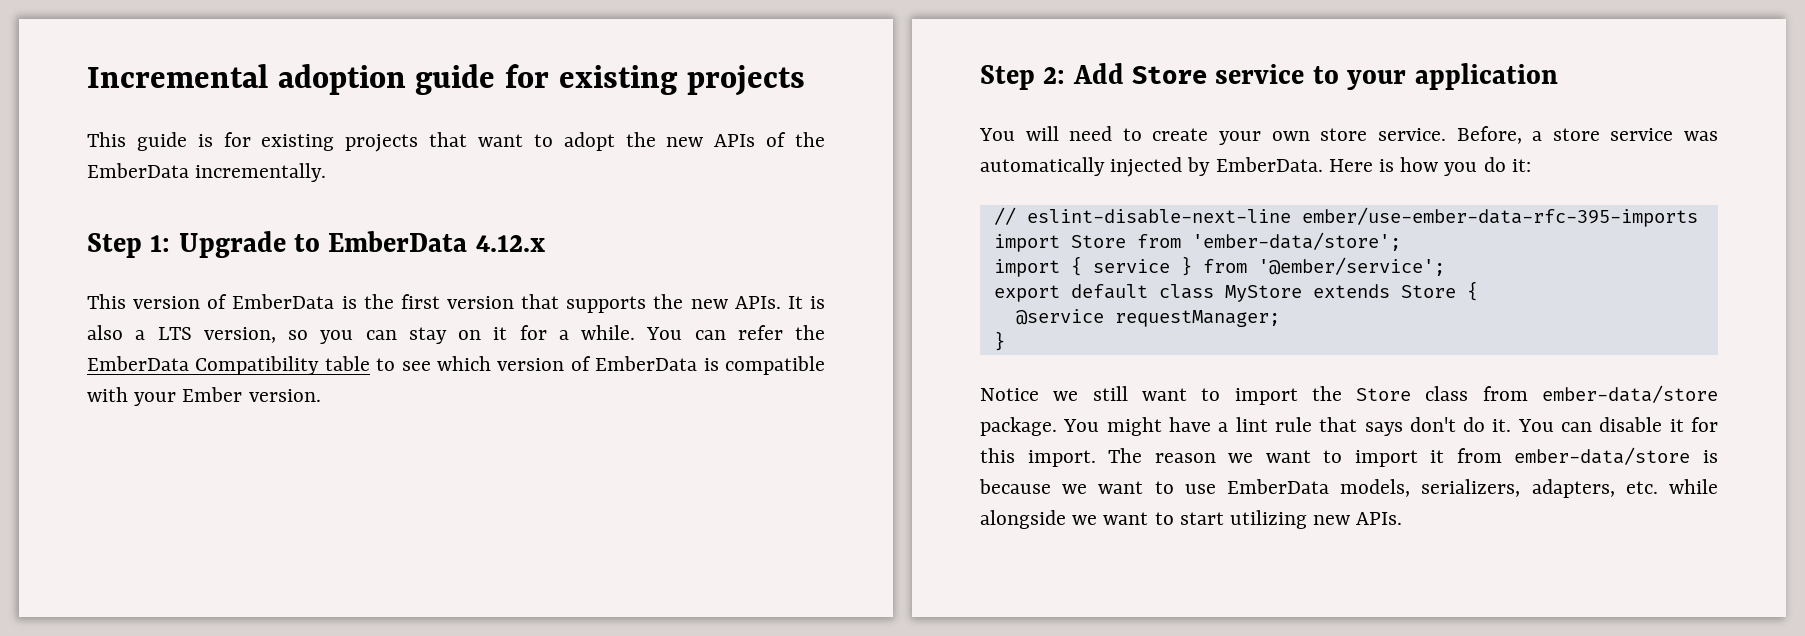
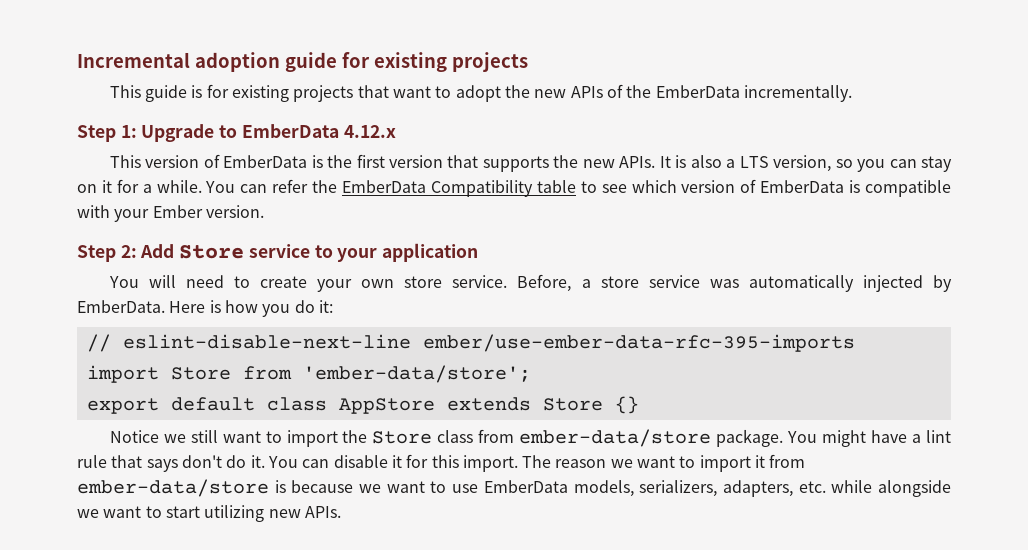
[993,256,1445,277] // import { service } from '@ember/service'; -> (531, 374) none
[1224,285,1302,302] MyStore -> [338,398,435,414] AppStore
[1466,281,1478,301] [1015,309,1280,327] [993,331,1005,351] { // @service requestManager; // } -> [614,396,639,414] {}

